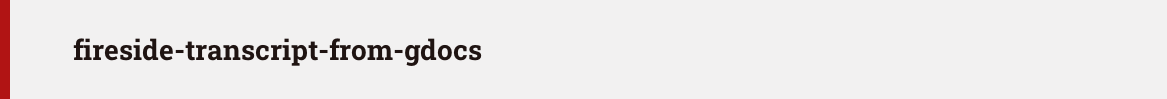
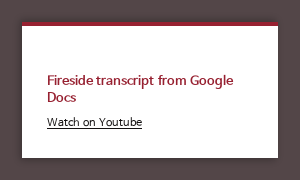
[73,38,482,66] fireside-transcript-from-gdocs -> [47,74,235,89] [47,92,76,102] [47,117,142,127] Fireside transcript from Google Docs // Watch on Youtube

